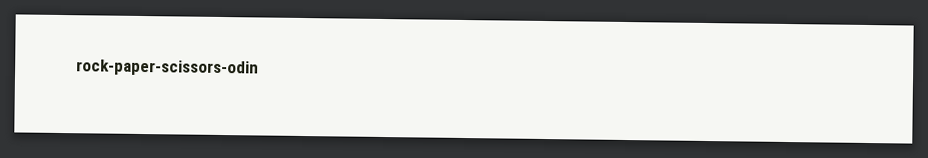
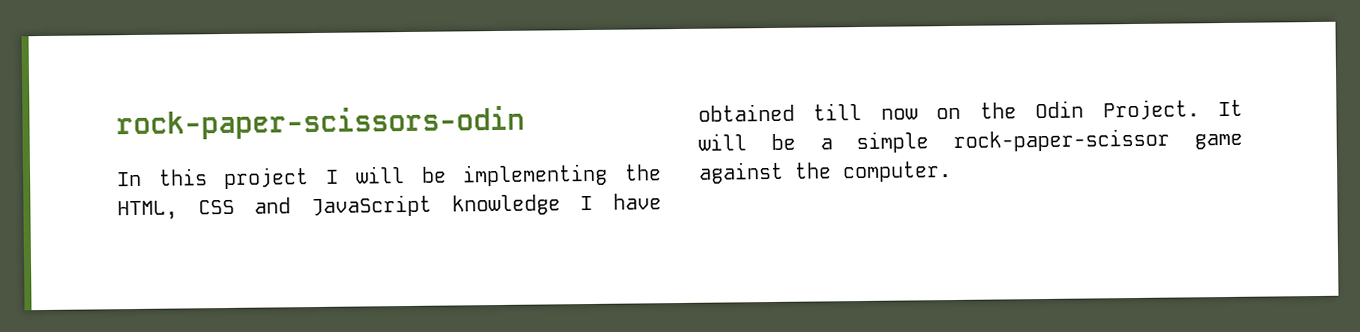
(259, 68) none -> [117,163,662,190] [117,193,662,221] [698,99,1243,122] [698,128,1243,154] [698,161,952,184] // In this project I will be implementing the HTML, CSS and JavaScript knowledge I have obtained till now on the Odin Project. It will be a simple rock-paper-scissor game against the computer.

